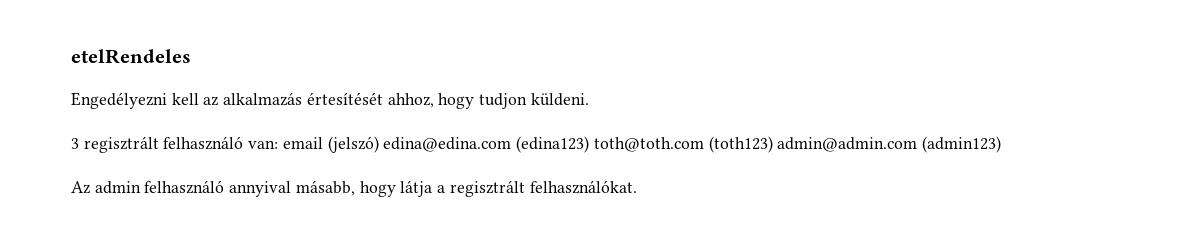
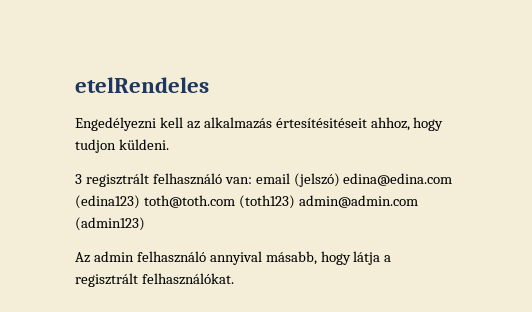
[306,92,383,105] értesítését -> [275,118,367,128] értesítésitéseit

